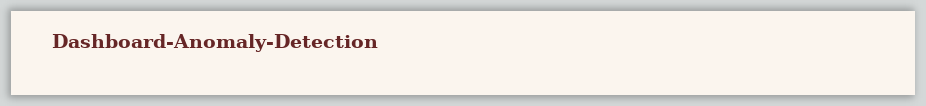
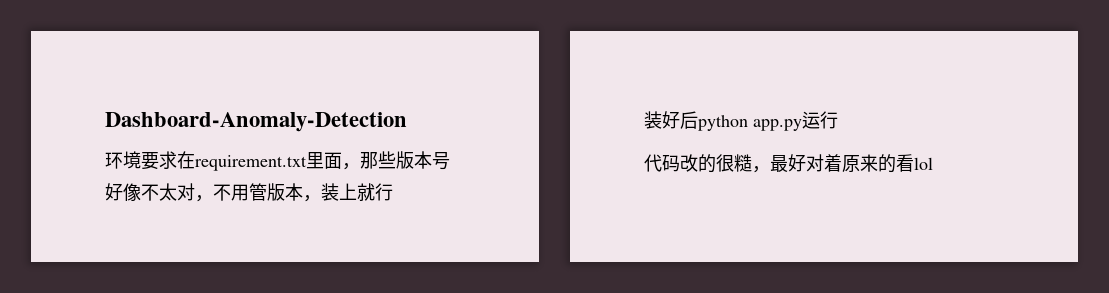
(378, 43) none -> [105,151,450,171] [105,183,393,202] [644,111,838,131] [644,154,933,173] // 环境要求在requirement.txt里面，那些版本号好像不太对，不用管版本，装上就行 // 装好后python app.py运行 // 代码改的很糙，最好对着原来的看lol

